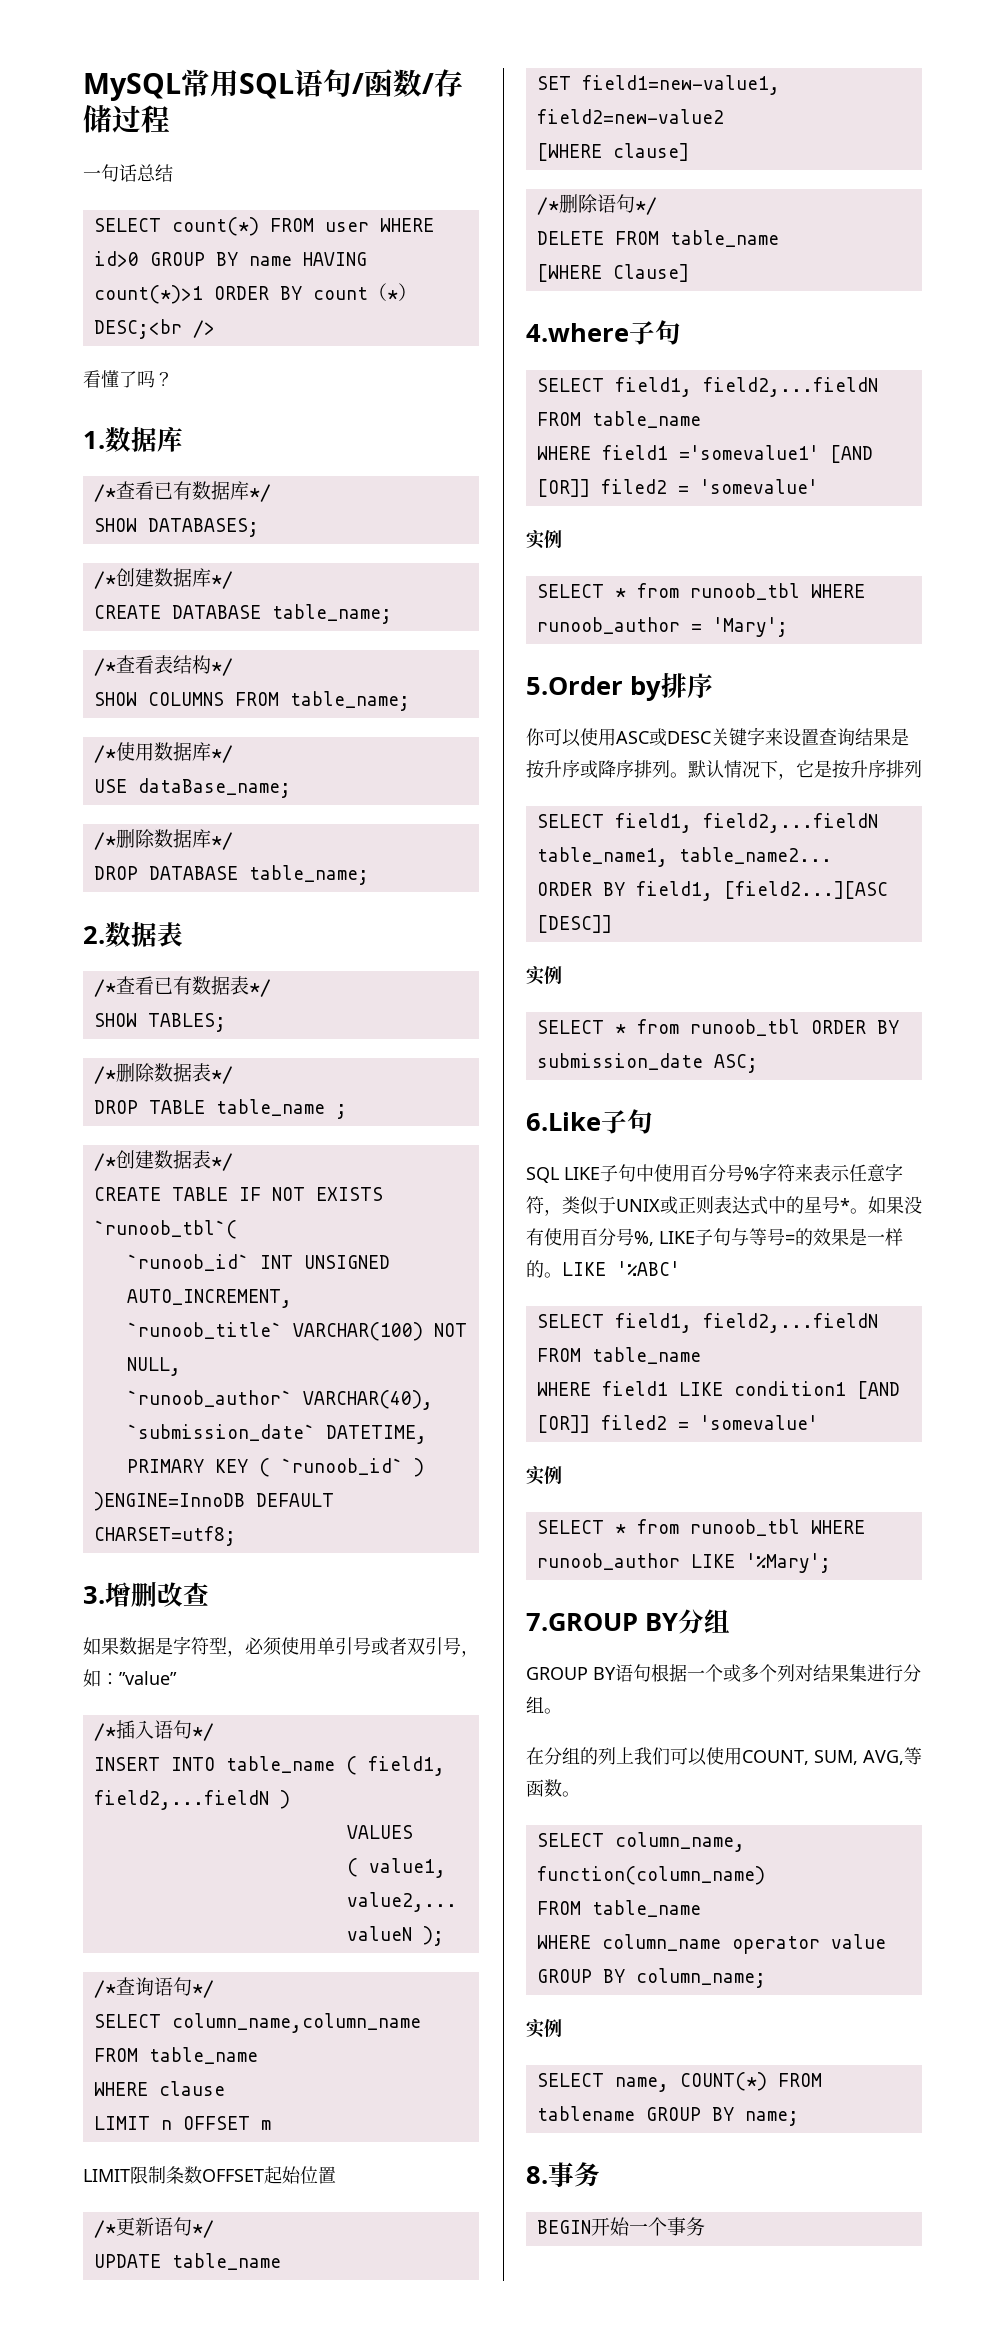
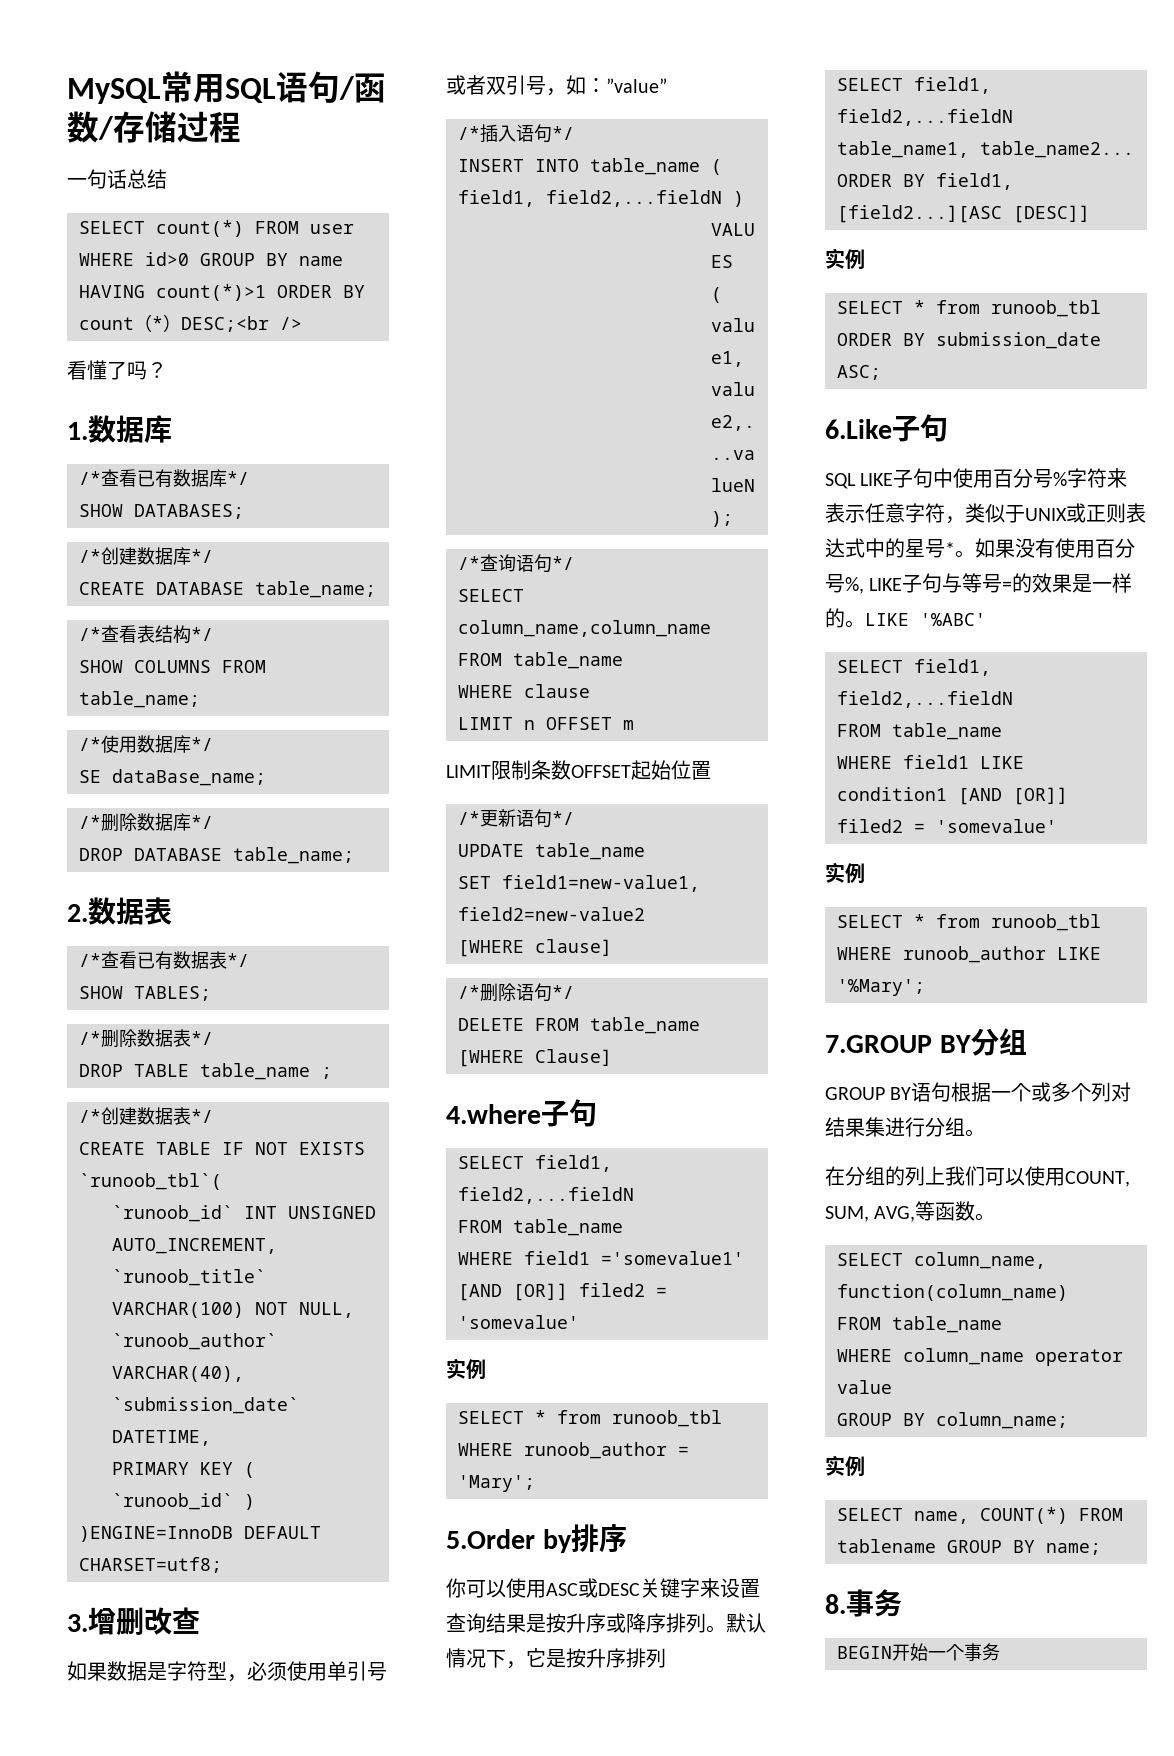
[93,779,127,793] USE -> [79,770,101,783] SE

